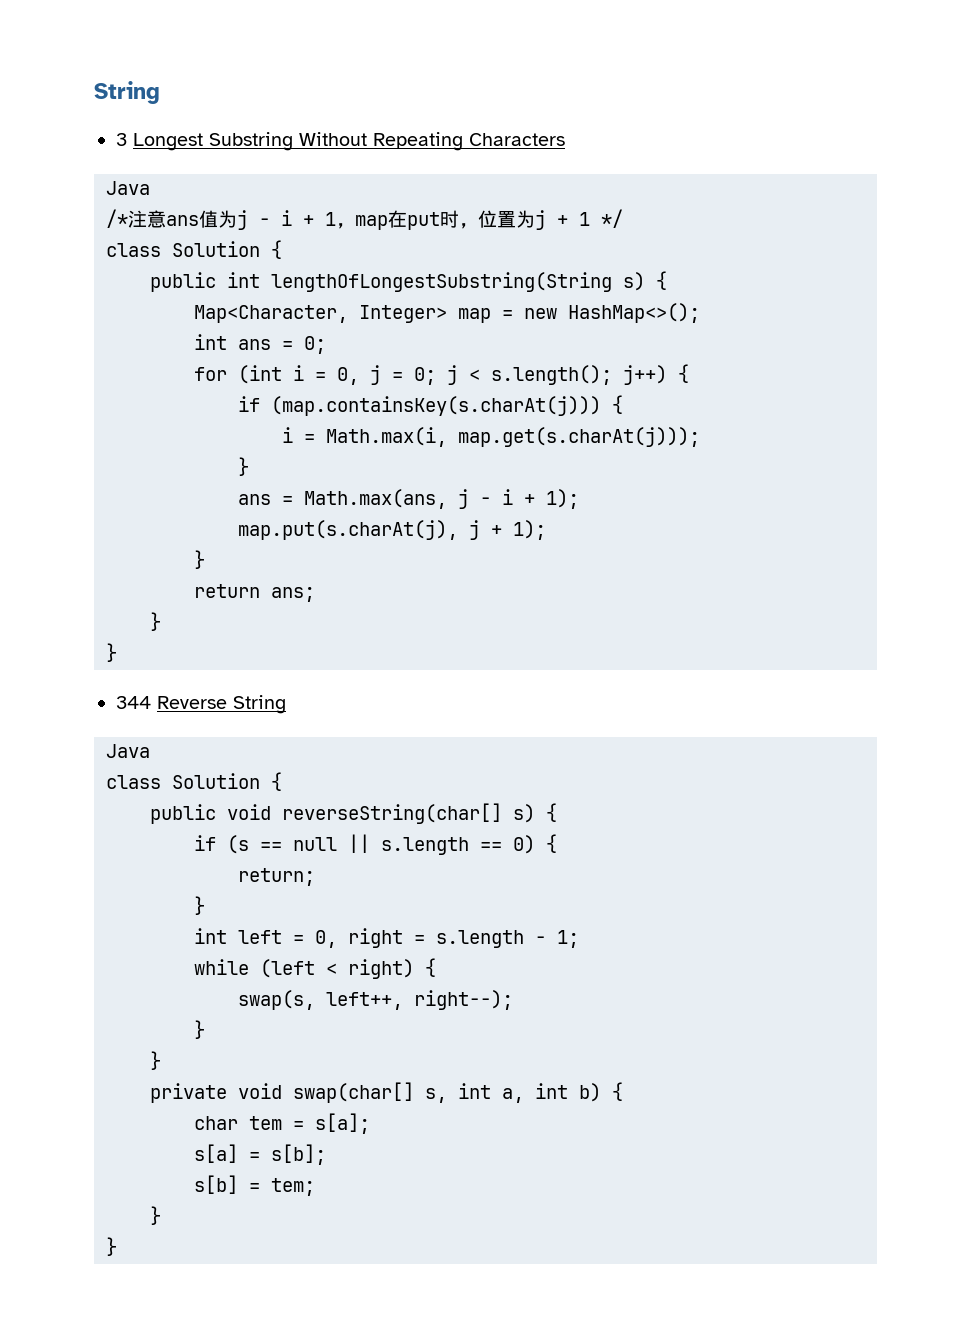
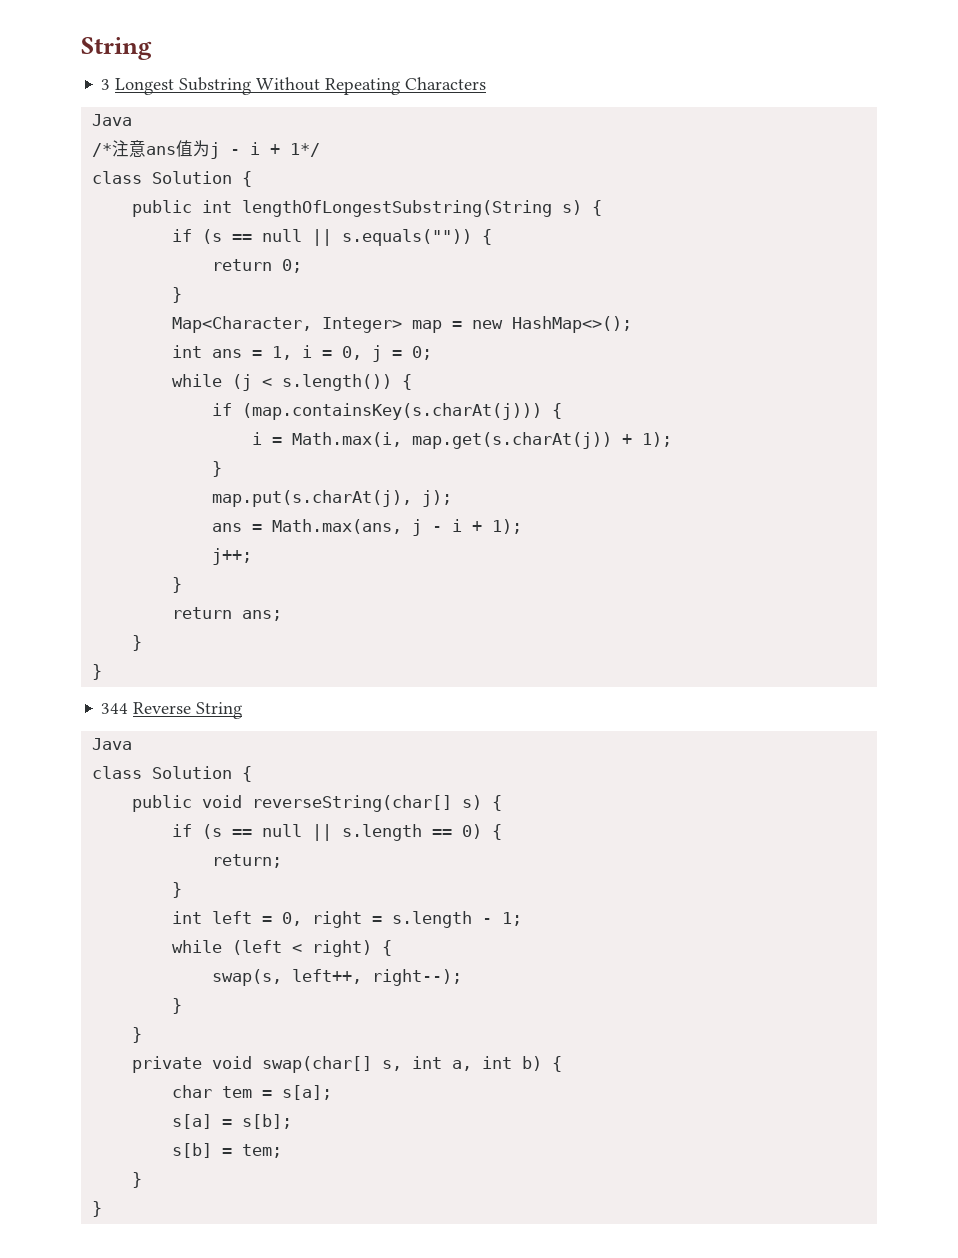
[325,209,623,230] 1，map在put时，位置为j + 1 */ -> [290,143,321,157] 1*/
(667, 280) none -> [172,229,493,246] [212,259,303,273] [172,287,183,303] // if (s == null || s.equals("")) { // return 0; // }
[304,336,326,354] [194,365,282,384] 0; // for (int -> [272,346,293,360] 1,
[447,365,667,385] j < s.length(); j++) -> [172,374,393,391] // while (j < s.length())
[458,427,700,447] [238,457,249,476] map.get(s.charAt(j))); // } -> [412,432,673,449] [212,461,223,477] [212,490,453,507] map.get(s.charAt(j)) + 1); // } // map.put(s.charAt(j), j);
[238,520,546,540] map.put(s.charAt(j), j + 1); -> [212,548,253,565] j++;

